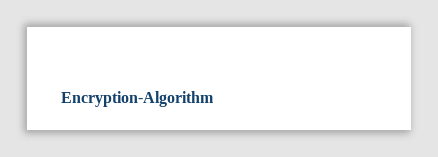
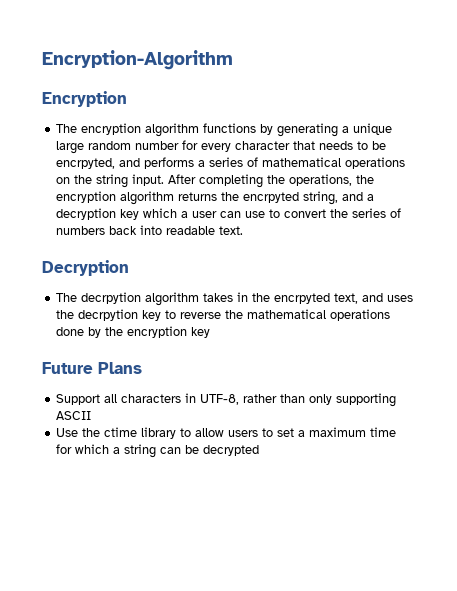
(214, 99) none -> [42,91,127,107] [56,123,393,137] [56,140,387,154] [56,157,406,169] [56,174,375,188] [56,191,375,205] [56,208,402,220] [56,225,244,235] [42,260,129,276] [56,292,414,306] [56,309,391,321] [56,326,211,338] [42,362,142,374] [56,393,397,407] [56,411,92,420] [56,427,397,439] [56,444,260,458] // Encryption // The encryption algorithm functions by generating a unique large random number for every character that needs to be encrpyted, and performs a series of mathematical operations on the string input. After completing the operations, the encryption algorithm returns the encrpyted string, and a decryption key which a user can use to convert the series of numbers back into readable text. // Decryption // The decrpytion algorithm takes in the encrpyted text, and uses the decrpytion key to reverse the mathematical operations done by the encryption key // Future Plans // Support all characters in UTF-8, rather than only supporting ASCII // Use the ctime library to allow users to set a maximum time for which a string can be decrypted

